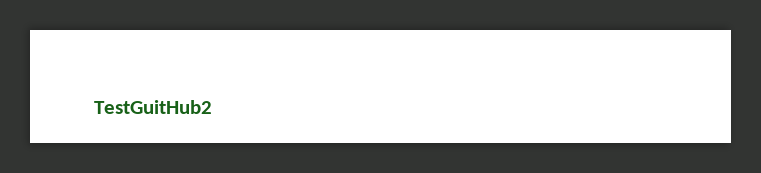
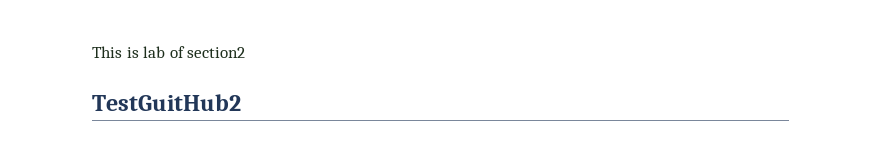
(94, 107) none -> [92,46,246,58] This is lab of section2 //

